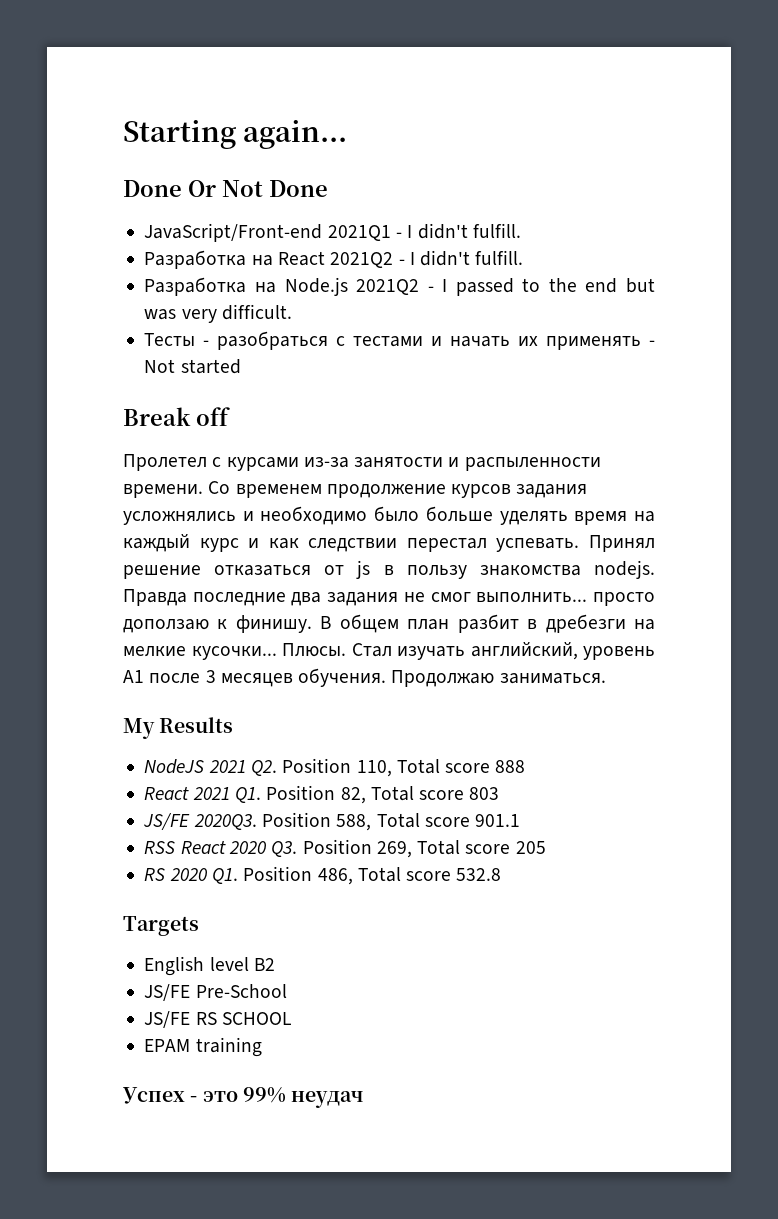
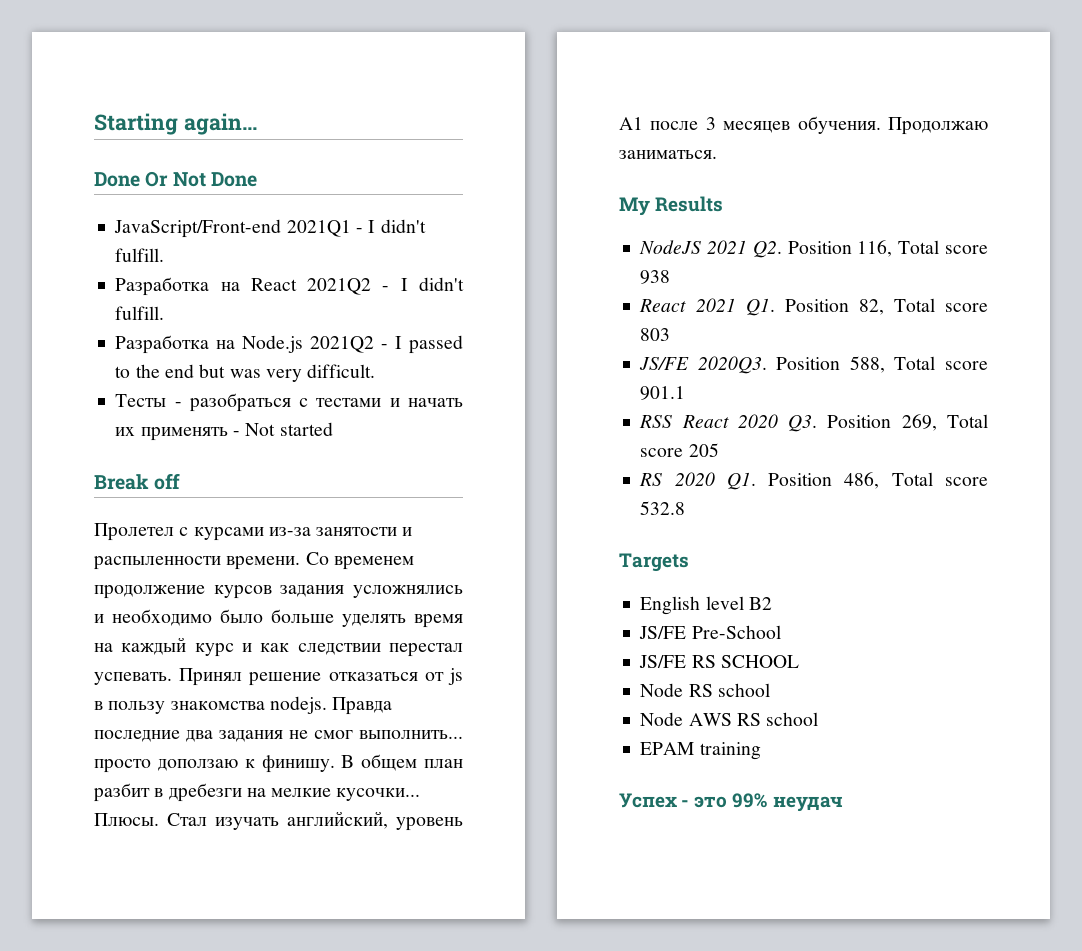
[356,759,526,777] 110, Total score 888 -> [857,240,988,257] [640,270,671,284] 116, Total score 938
(291, 1018) none -> [640,683,770,697] [640,712,819,726] // Node RS school // Node AWS RS school

